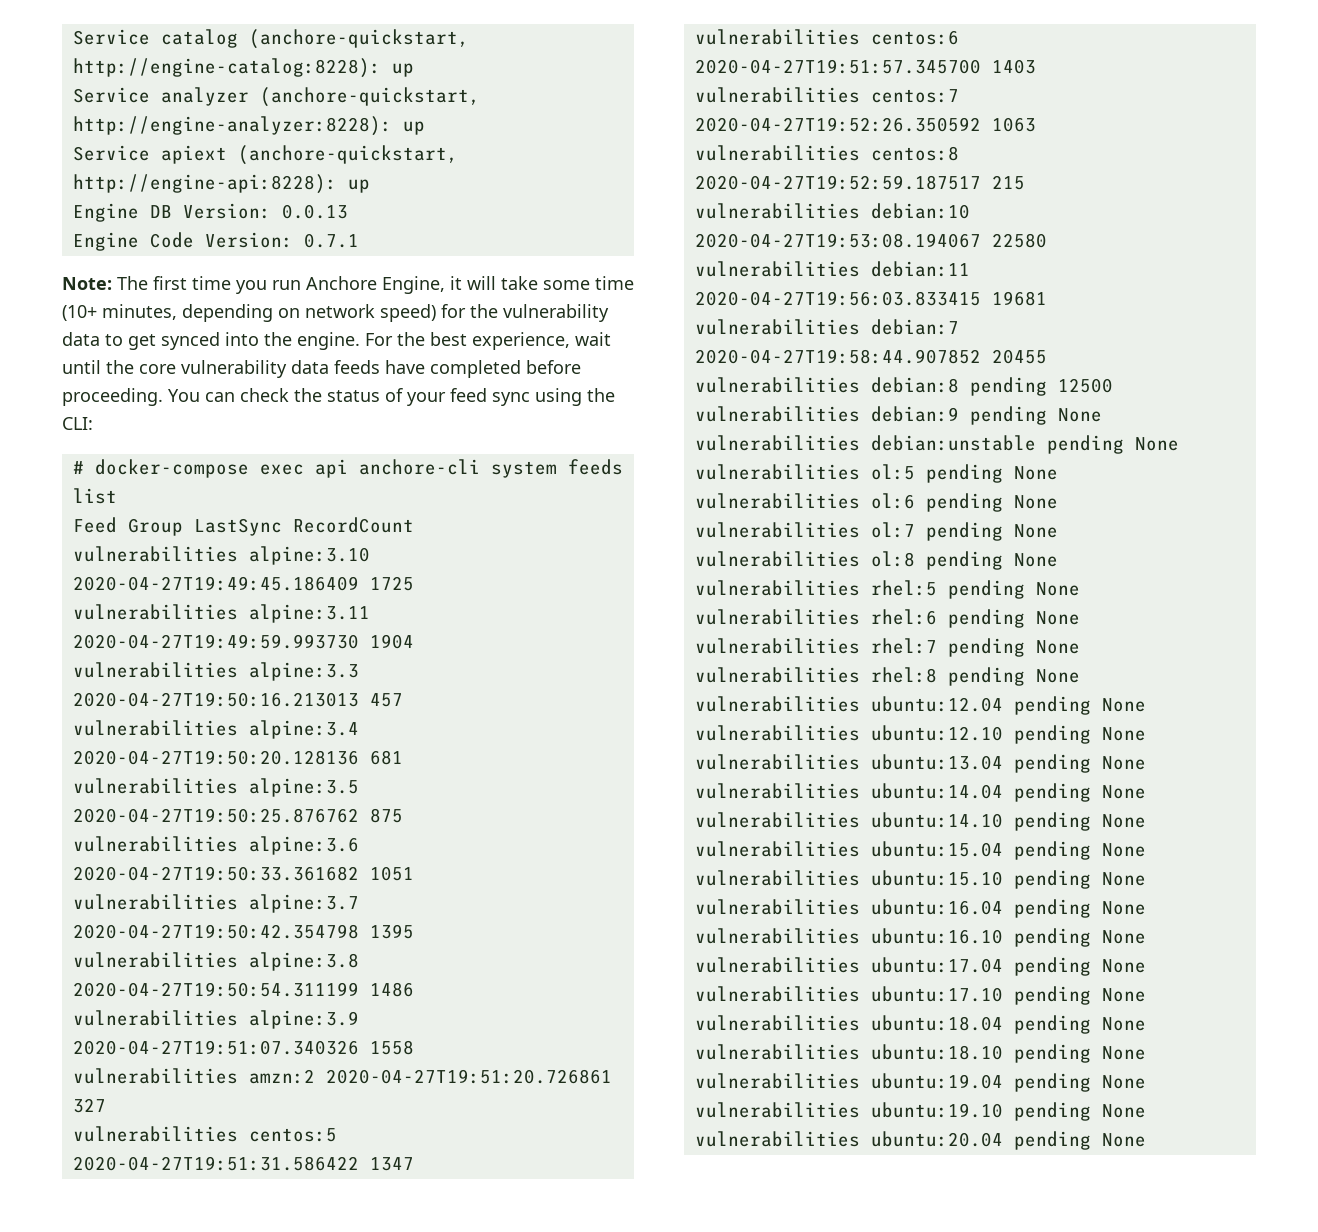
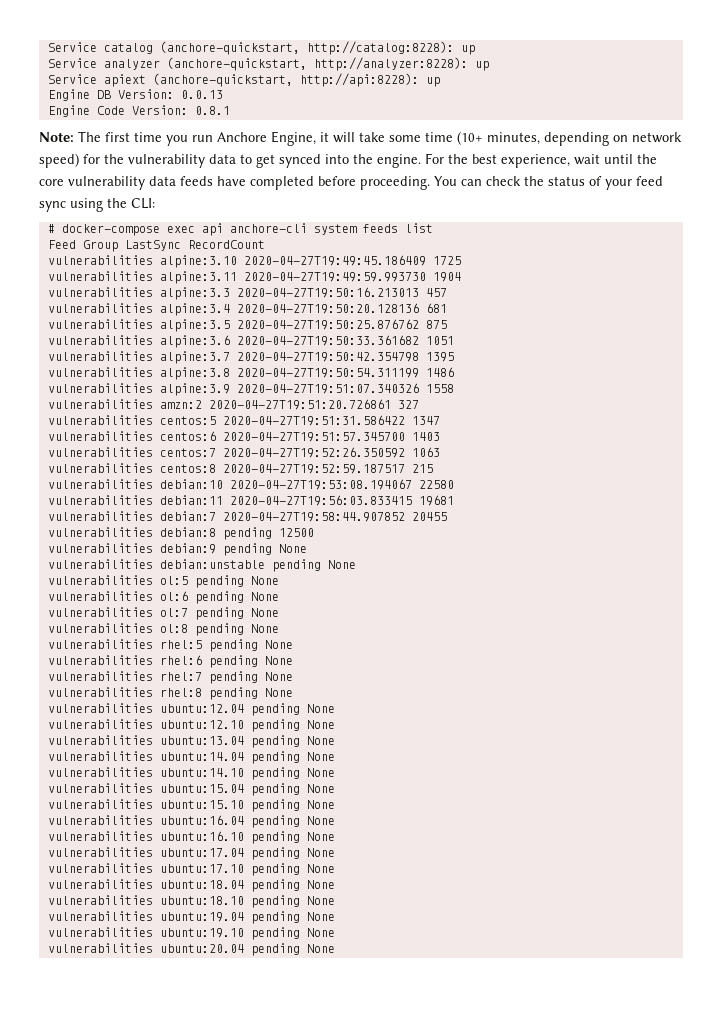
[72,58,381,78] http://engine-catalog:8228): -> [306,41,454,55] http://catalog:8228):
[72,116,392,136] http://engine-analyzer:8228): -> [313,57,468,71] http://analyzer:8228):
[72,174,337,194] http://engine-api:8228): -> [299,73,419,87] http://api:8228):
[303,233,359,248] 0.7.1 -> [194,106,230,115] 0.8.1

